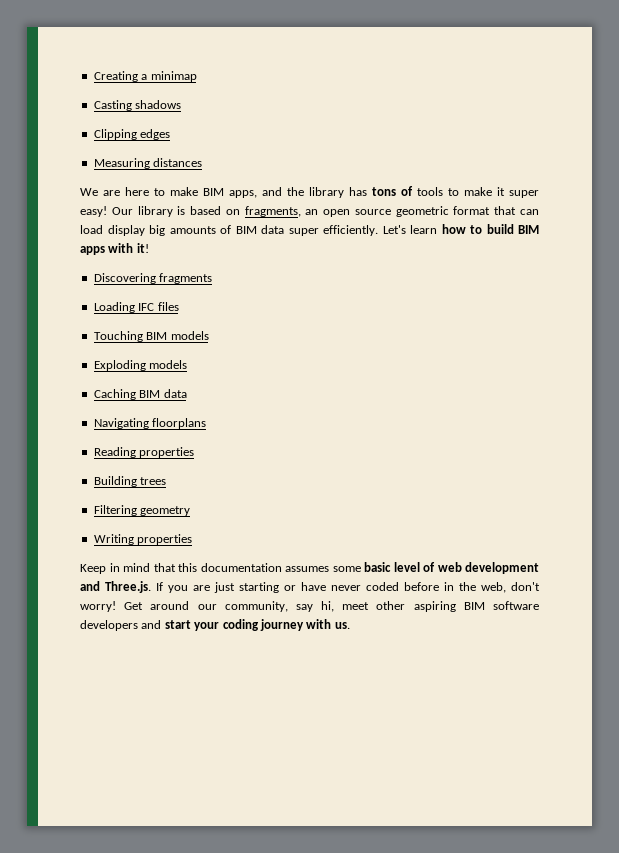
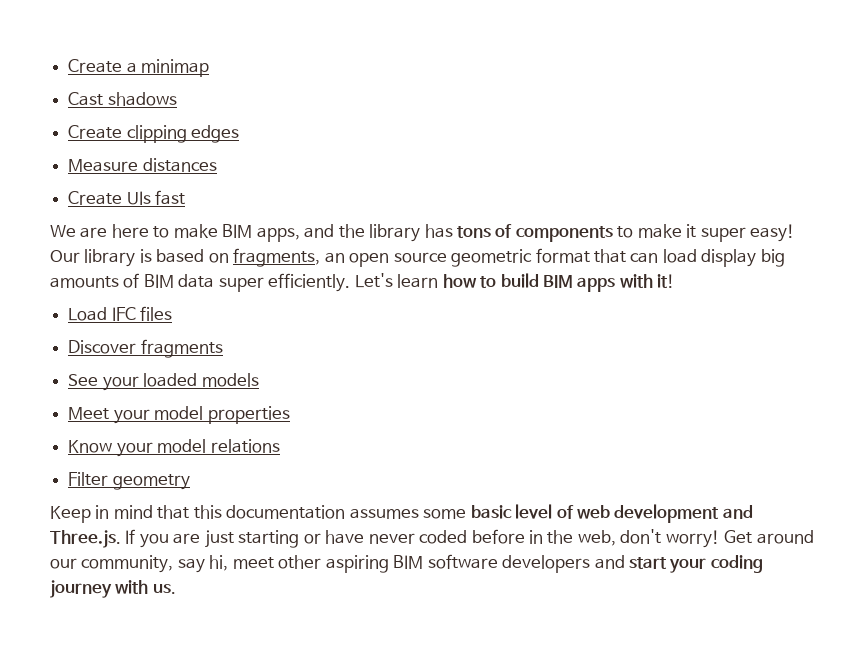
[93,71,138,82] Creating -> [68,59,123,73] Create
[93,100,132,111] Casting -> [68,92,104,106] Cast
[93,129,137,140] Clipping -> [68,125,187,143] Create clipping
[93,158,150,169] Measuring -> [68,159,139,172] Measure
(203, 162) none -> [68,190,186,205] // Create UIs fast
[417,187,443,196] tools -> [515,226,613,242] components
[93,273,213,284] [93,302,135,313] Discovering fragments // Loading -> [68,307,108,321] Load
[93,331,209,342] [93,360,188,371] [93,389,187,400] [93,418,207,429] [93,447,195,458] [93,476,167,487] [93,505,137,516] Touching BIM models // Exploding models // Caching BIM data // Navigating floorplans // Reading properties // Building trees // Filtering -> [68,339,223,358] [68,373,259,391] [68,406,290,424] [68,439,280,457] [68,472,109,486] Discover fragments // See your loaded models // Meet your model properties // Know your model relations // Filter
[93,534,193,545] // Writing properties -> (190, 482) none

